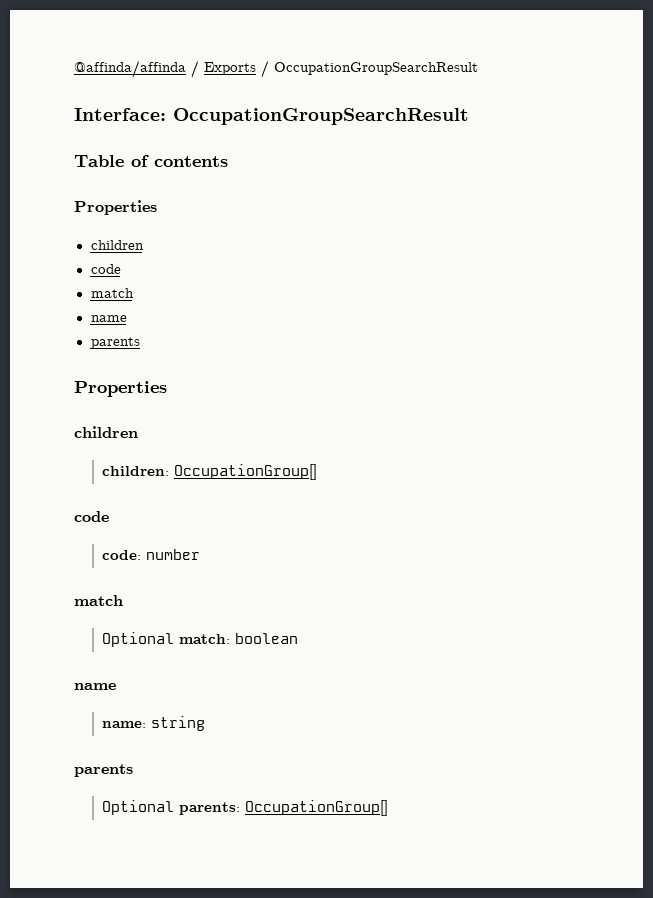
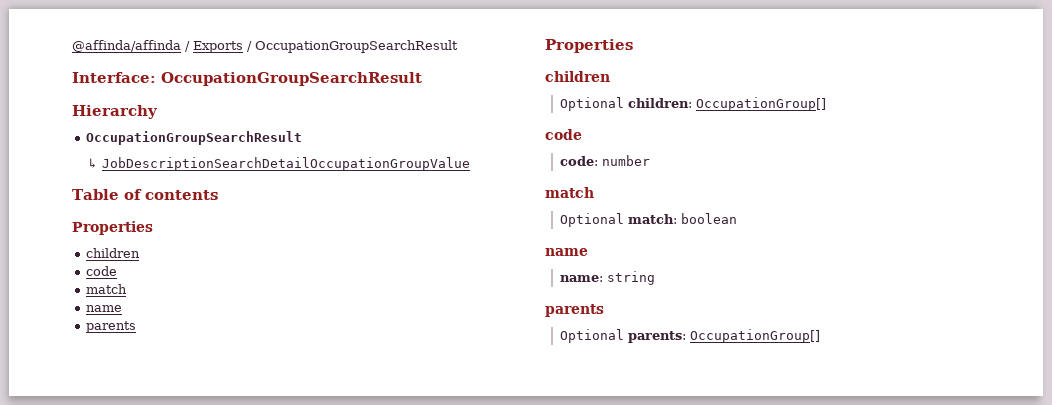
(469, 116) none -> [72,105,158,119] [86,131,303,145] [86,157,470,171] // Hierarchy // OccupationGroupSearchResult // ↳ JobDescriptionSearchDetailOccupationGroupValue
(138, 432) none -> [559,97,624,111] Optional

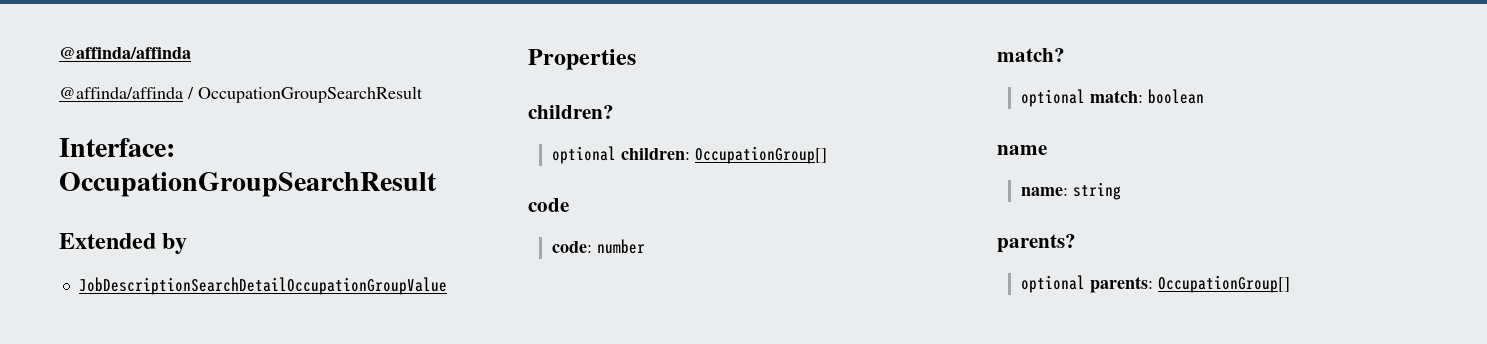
[72,40,243,53] @affinda/affinda / Exports -> [59,47,191,59] [59,87,183,99] @affinda/affinda // @affinda/affinda
[72,105,158,119] [86,131,303,145] [86,157,470,171] [72,189,218,200] [72,221,153,235] [86,248,141,258] [86,266,118,276] [86,284,128,294] [86,305,123,312] [86,321,137,333] [545,39,633,53] [545,71,610,82] [559,97,624,111] Hierarchy // OccupationGroupSearchResult // ↳ JobDescriptionSearchDetailOccupationGroupValue // Table of contents // Properties // children // code // match // name // parents // Properties // children // Optional -> [59,233,188,254] [78,277,447,295] [528,49,636,70] [528,105,614,119] [551,146,616,164] Extended by // JobDescriptionSearchDetailOccupationGroupValue // Properties // children? // optional
[545,187,594,198] [559,213,624,227] match // Optional -> [997,48,1065,62] [1020,89,1085,107] match? // optional
[545,304,604,317] [559,329,624,343] parents // Optional -> [997,234,1076,253] [1020,275,1085,293] parents? // optional

